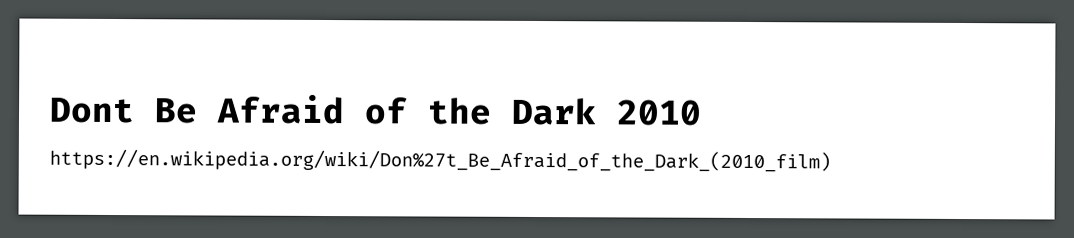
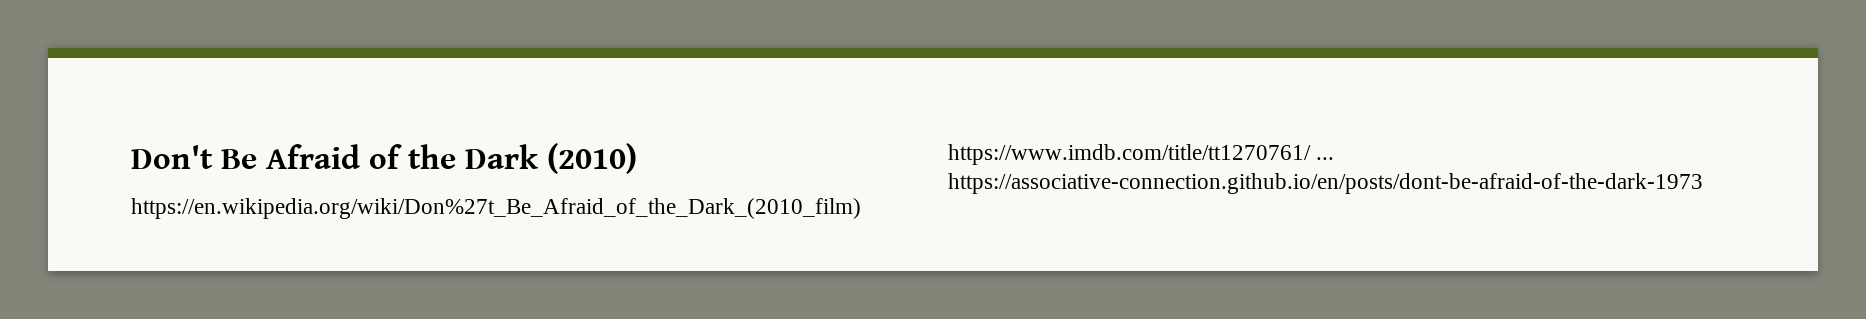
[49,97,135,124] Dont -> [131,145,213,169] Don't
[616,99,702,126] 2010 -> [547,143,637,174] (2010)
(831, 160) none -> [948,144,1335,165] [948,173,1703,194] https://www.imdb.com/title/tt1270761/ ... https://associative-connection.github.io/en/posts/dont-be-afraid-of-the-dark-1973

